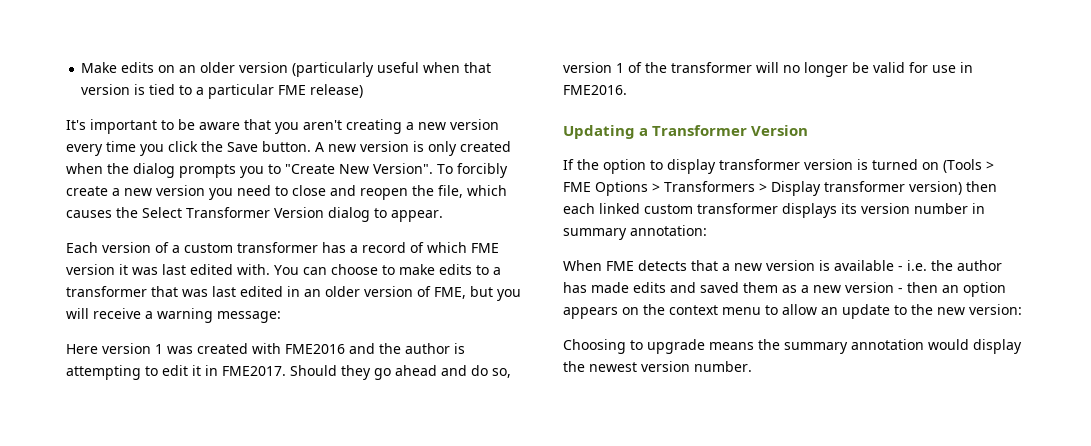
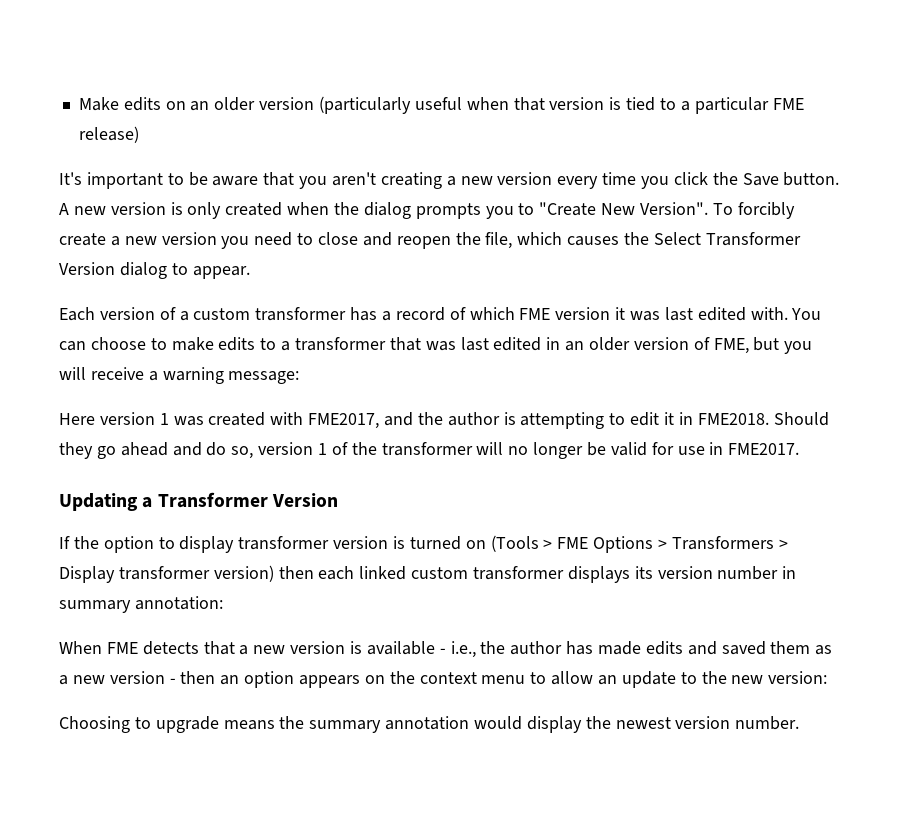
[285,344,345,354] FME2016 -> [308,413,380,429] FME2017,
[222,366,286,376] FME2017. -> [697,413,769,425] FME2018.
[563,85,627,95] FME2016. -> [728,443,800,455] FME2017.
[907,260,927,271] i.e. -> [450,641,476,658] i.e.,

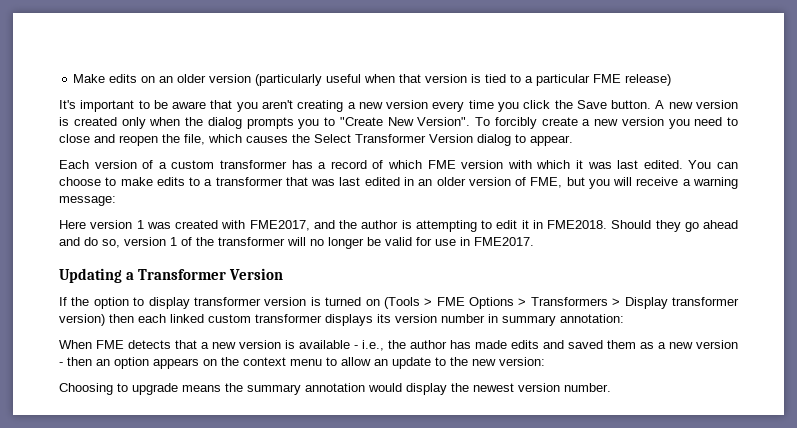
[187,202,283,219] only created -> [73,117,146,129] created only
(611, 313) none -> [507,160,571,169] with which
[697,307,788,321] edited with. -> [643,160,683,169] edited.

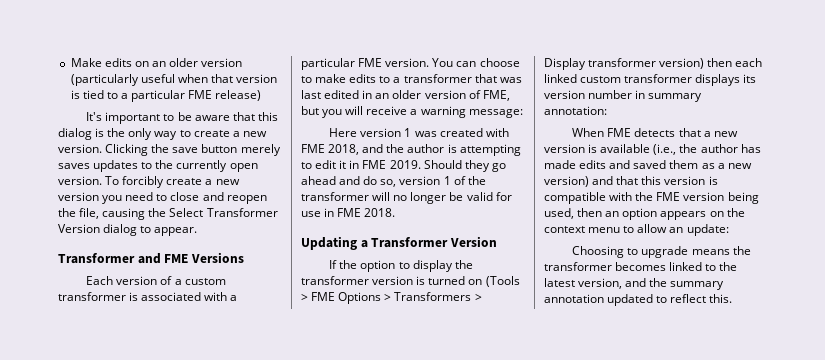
[236,100,739,112] [59,117,471,129] you aren't creating a new version every time you click the Save button. A new version is created only when the dialog prompts you to "Create New Version". -> [257,112,278,121] [58,128,267,140] [58,144,281,156] [58,160,258,172] [58,176,102,185] this dialog is the only way to create a new version. Clicking the save button merely saves updates to the currently open version.
[208,134,288,143] which causes -> [102,208,146,220] causing
(573, 140) none -> [58,252,244,264] // Transformer and FME Versions
[291,160,683,169] has a record of which FME version with which it was last edited. -> [129,292,238,301] [301,58,430,70] is associated with a particular FME version.
[249,220,310,231] FME2017, -> [301,144,360,155] FME 2018,
[547,220,607,229] FME2018. -> [362,160,421,169] FME 2019.
[474,237,534,246] FME2017. -> [337,208,396,217] FME 2018.
(190, 303) none -> [454,260,473,269] the
[354,340,384,351] - i.e., -> [653,144,677,155] (i.e.,
[696,340,738,349] [59,362,63,366] version - -> [544,176,718,187] [544,192,759,204] [544,208,574,219] version) and that this version is compatible with the FME version being used,
[392,357,545,369] update to the new version: -> [686,224,729,236] update:
[247,383,611,395] summary annotation would display the newest version number. -> [544,262,738,271] [544,278,725,290] [544,294,733,306] transformer becomes linked to the latest version, and the summary annotation updated to reflect this.

